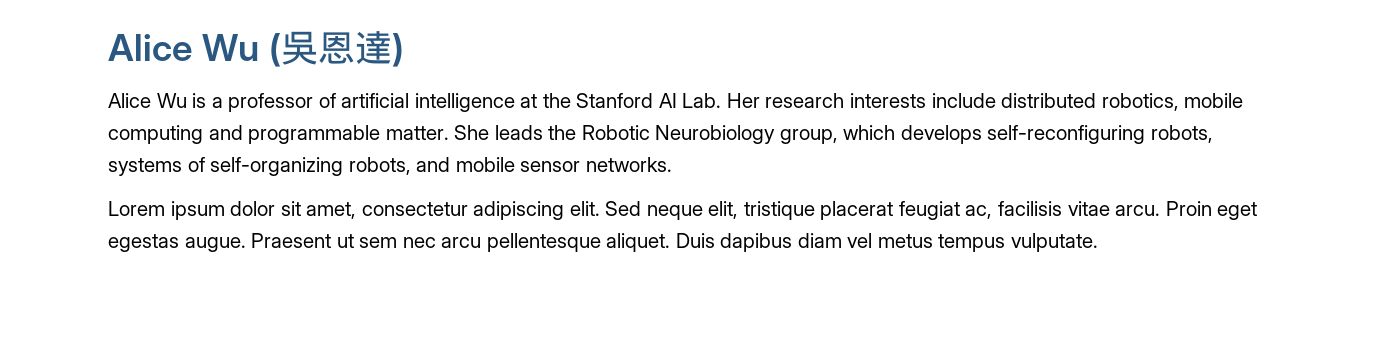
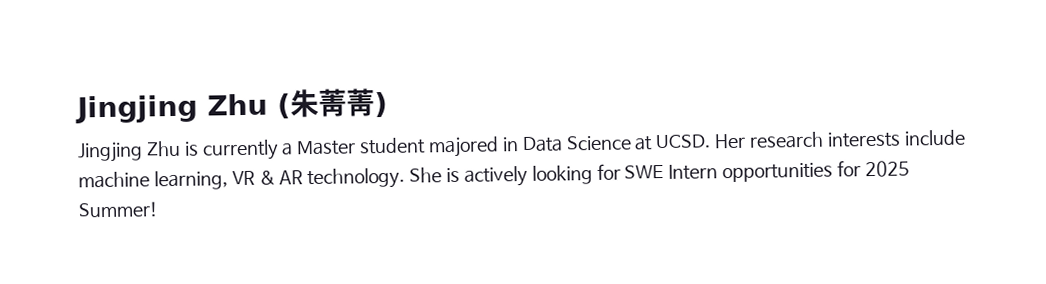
[108,31,404,67] [108,93,1244,112] [108,125,1213,144] [108,157,672,176] [108,201,1258,220] [108,233,1099,252] Alice Wu (吳恩達) // Alice Wu is a professor of artificial intelligence at the Stanford AI Lab. Her research interests include distributed robotics, mobile computing and programmable matter. She leads the Robotic Neurobiology group, which develops self-reconfiguring robots, systems of self-organizing robots, and mobile sensor networks. // Lorem ipsum dolor sit amet, consectetur adipiscing elit. Sed neque elit, tristique placerat feugiat ac, facilisis vitae arcu. Proin eget egestas augue. Praesent ut sem nec arcu pellentesque aliquet. Duis dapibus diam vel metus tempus vulputate. -> [75,88,388,124] [77,129,966,163] [78,160,910,191] [78,201,159,218] Jingjing Zhu (朱菁菁) // Jingjing Zhu is currently a Master student majored in Data Science at UCSD. Her research interests include machine learning, VR & AR technology. She is actively looking for SWE Intern opportunities for 2025 Summer!

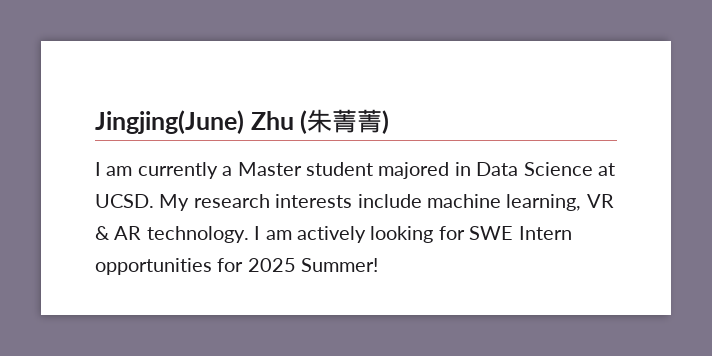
[75,94,198,124] Jingjing -> [95,110,244,134] Jingjing(June)
[77,140,199,163] Jingjing Zhu is -> [95,162,133,176] I am
[714,133,747,149] Her -> [159,194,190,211] My
[409,167,461,183] She is -> [254,226,292,240] I am

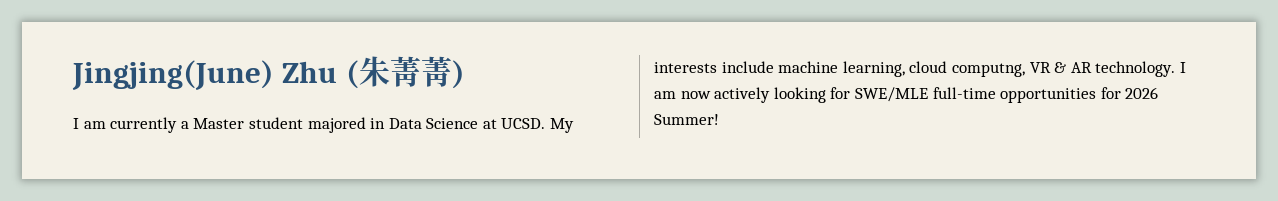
[193,194,270,208] research -> (575, 125) none
(582, 202) none -> [909,61,1025,77] cloud computng,
(292, 235) none -> [680,91,711,99] now
[469,226,572,240] SWE Intern -> [854,87,996,102] SWE/MLE full-time
[247,258,296,272] 2025 -> [1125,87,1159,99] 2026

